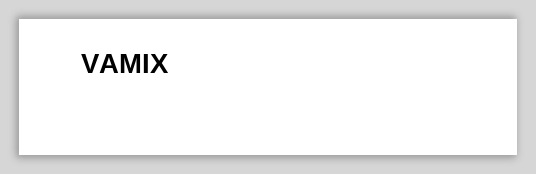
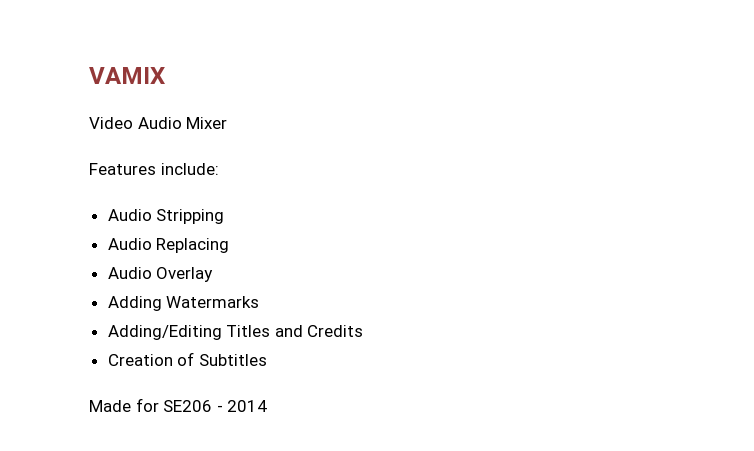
(169, 63) none -> [89,117,228,129] [89,163,219,175] [107,209,225,224] [107,238,230,253] [107,267,214,282] [107,296,260,311] [107,325,364,340] [107,352,267,366] [89,398,268,412] // Video Audio Mixer // Features include: // Audio Stripping // Audio Replacing // Audio Overlay // Adding Watermarks // Adding/Editing Titles and Credits // Creation of Subtitles // Made for SE206 - 2014

